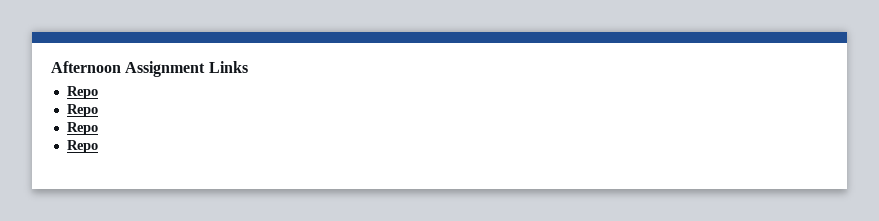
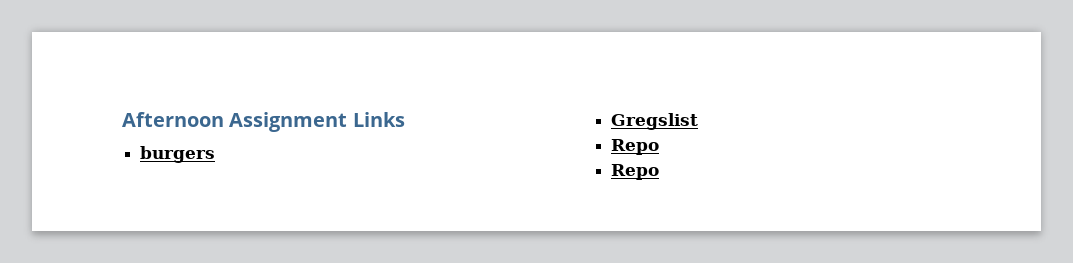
[66,86,98,99] [66,104,98,117] [66,122,98,135] [66,140,98,153] Repo // Repo // Repo // Repo -> [140,146,216,163] [611,113,699,130] [611,139,660,155] [611,164,660,180] burgers // Gregslist // Repo // Repo

